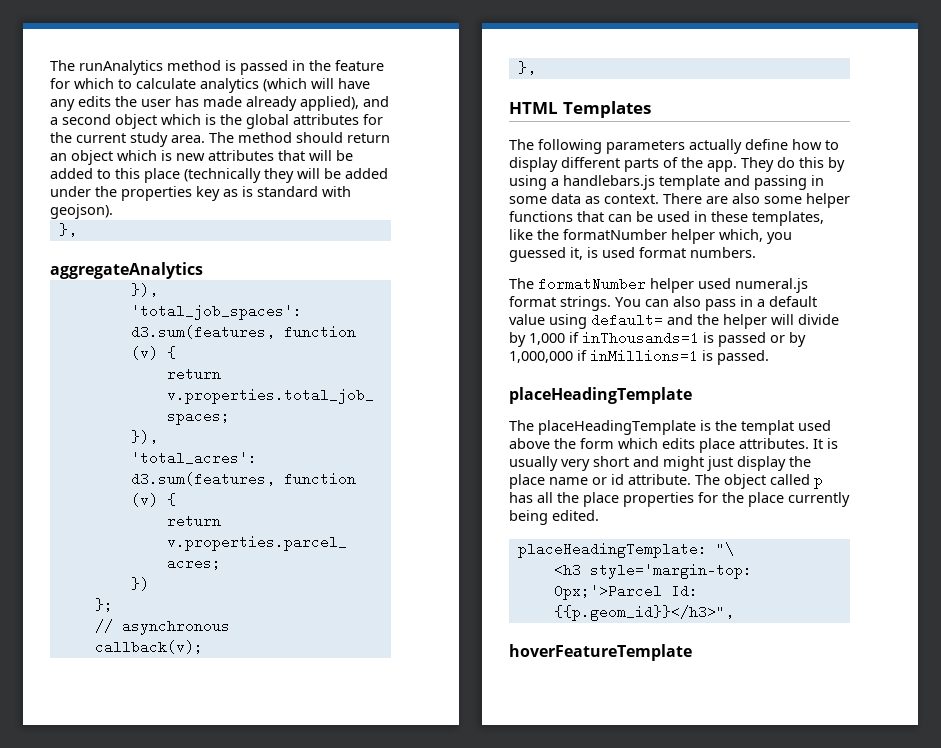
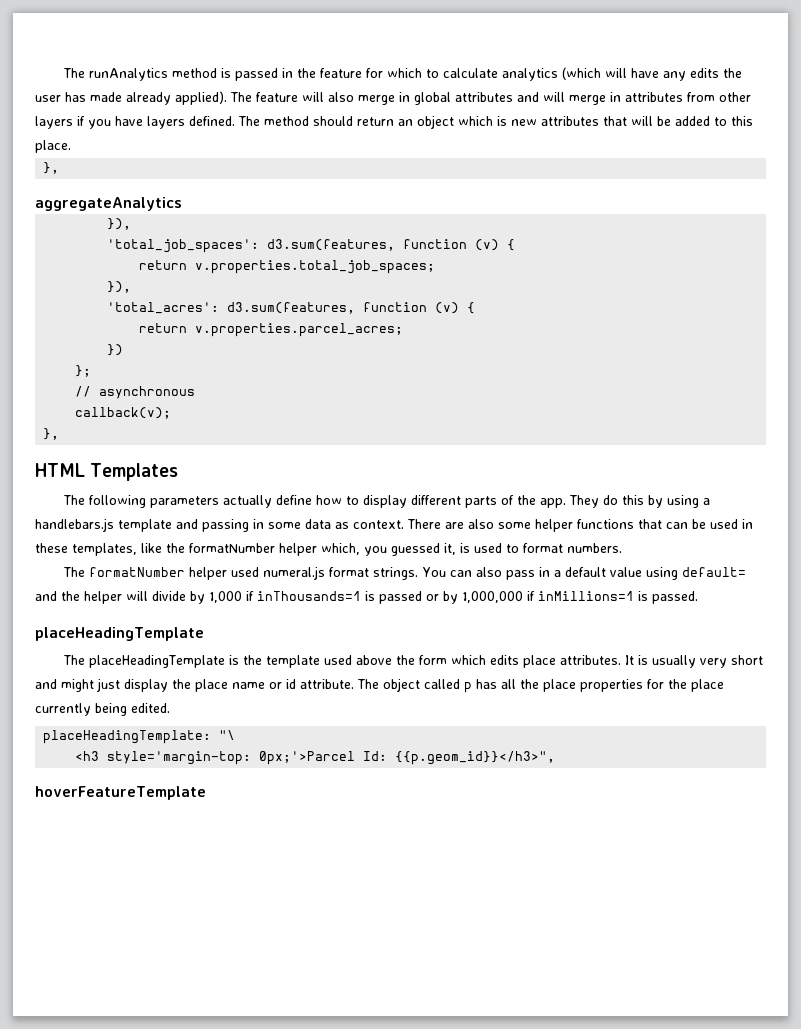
[300,96,389,111] [50,114,383,129] [50,132,205,147] applied), and a second object which is the global attributes for the current study area. -> [175,91,751,105] [35,116,235,129] applied). The feature will also merge in global attributes and will merge in attributes from other layers if you have layers defined.
[144,168,388,183] [50,186,351,201] [50,204,113,219] place (technically they will be added under the properties key as is standard with geojson). -> [35,140,71,153] place.
(635, 252) none -> [506,544,519,553] to
[741,420,794,435] templat -> [265,655,320,668] template

